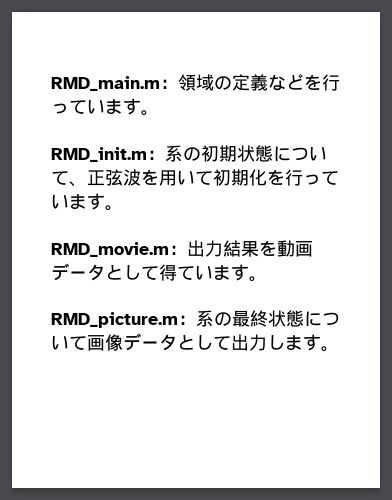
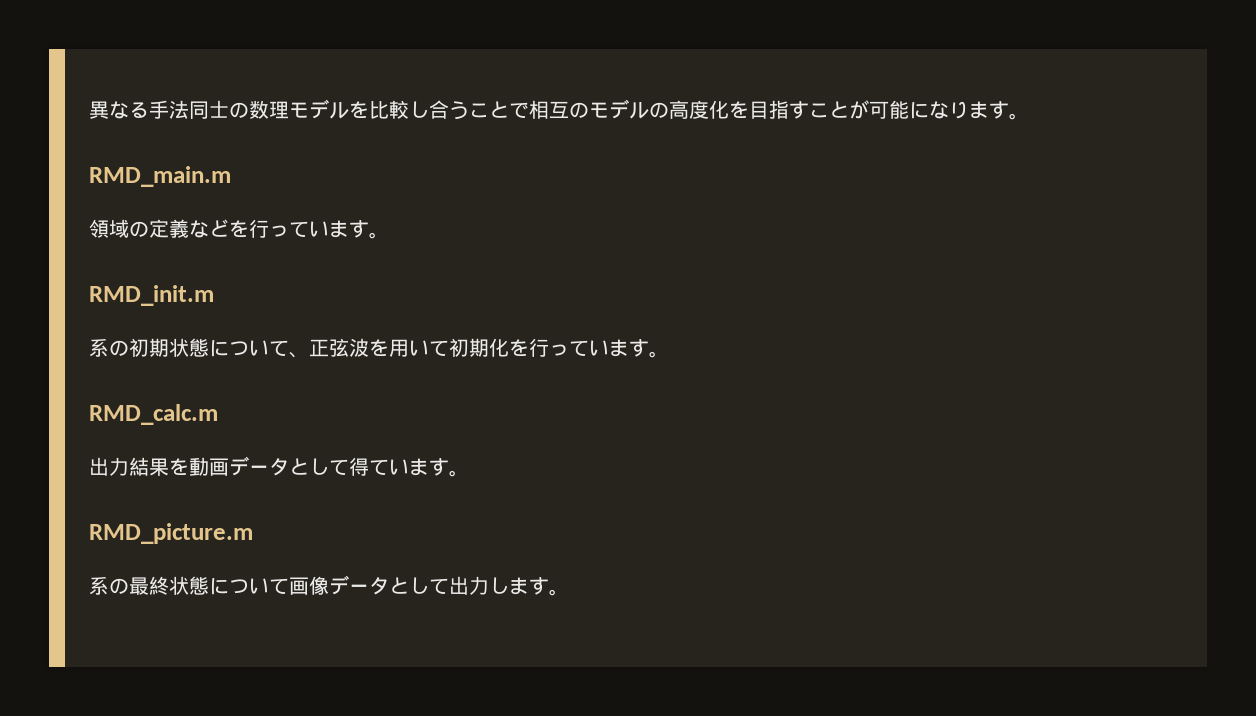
(51, 83) none -> [89,99,1029,120] 異なる手法同士の数理モデルを比較し合うことで相互のモデルの高度化を目指すことが可能になります。 //
[160,79,178,89] ： -> (231, 176) //
[147,150,165,160] ： -> (214, 295) //
[51,242,187,257] RMD_movie.m： -> [89,404,218,425] RMD_calc.m //
[178,315,196,325] ： -> (253, 533) //

